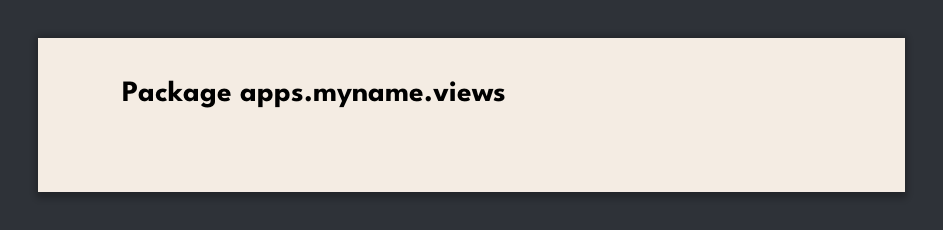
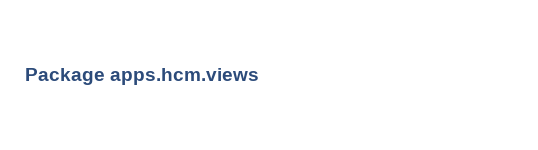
[240,81,506,108] apps.myname.views -> [110,68,260,85] apps.hcm.views

